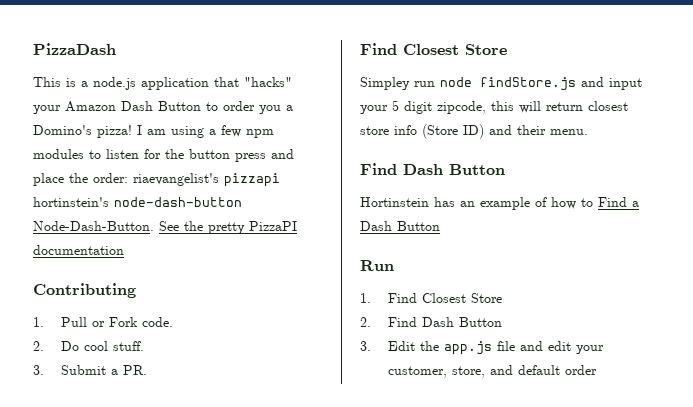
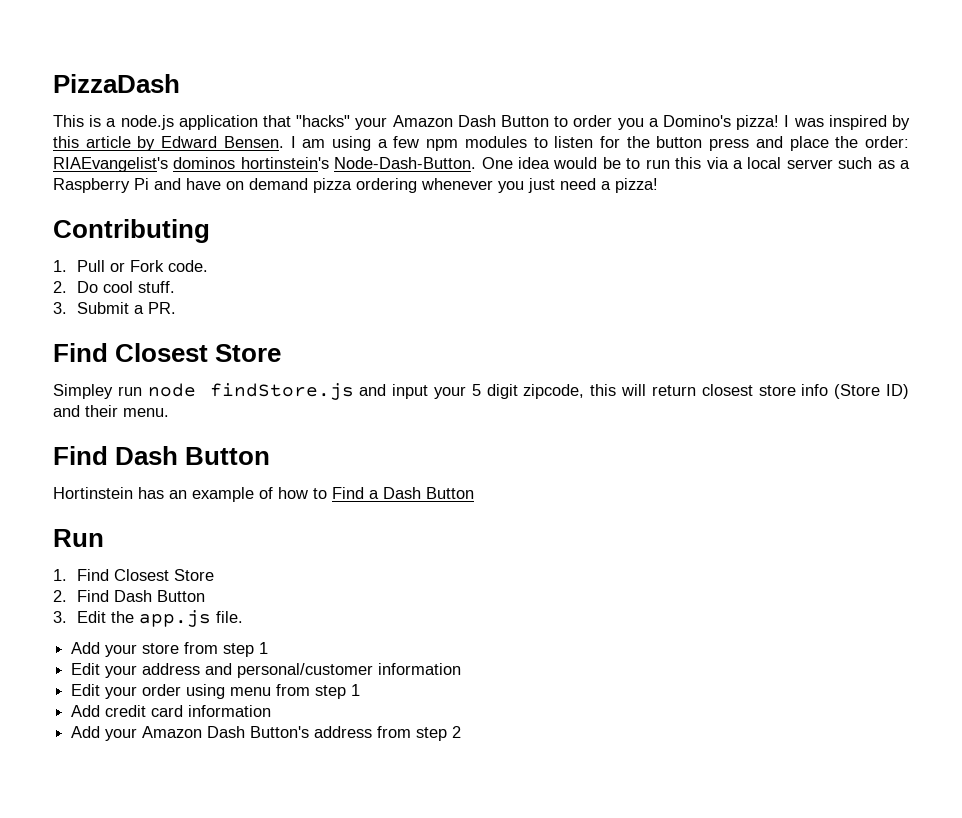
(142, 130) none -> [793,115,911,130] [53,136,296,151] was inspired by this article by Edward Bensen. I
[133,173,280,187] [33,197,242,207] [33,221,297,234] [33,245,124,255] riaevangelist's pizzapi hortinstein's node-dash-button Node-Dash-Button. See the pretty PizzaPI documentation -> [53,157,910,172] [53,178,658,193] RIAEvangelist's dominos hortinstein's Node-Dash-Button. One idea would be to run this via a local server such as a Raspberry Pi and have on demand pizza ordering whenever you just need a pizza!
[496,341,604,354] [387,365,597,378] file and edit your customer, store, and default order -> [215,611,243,623] [71,642,269,657] [71,663,462,678] [71,684,361,699] [71,705,272,717] [71,726,462,741] file. // Add your store from step 1 // Edit your address and personal/customer information // Edit your order using menu from step 1 // Add credit card information // Add your Amazon Dash Button's address from step 2

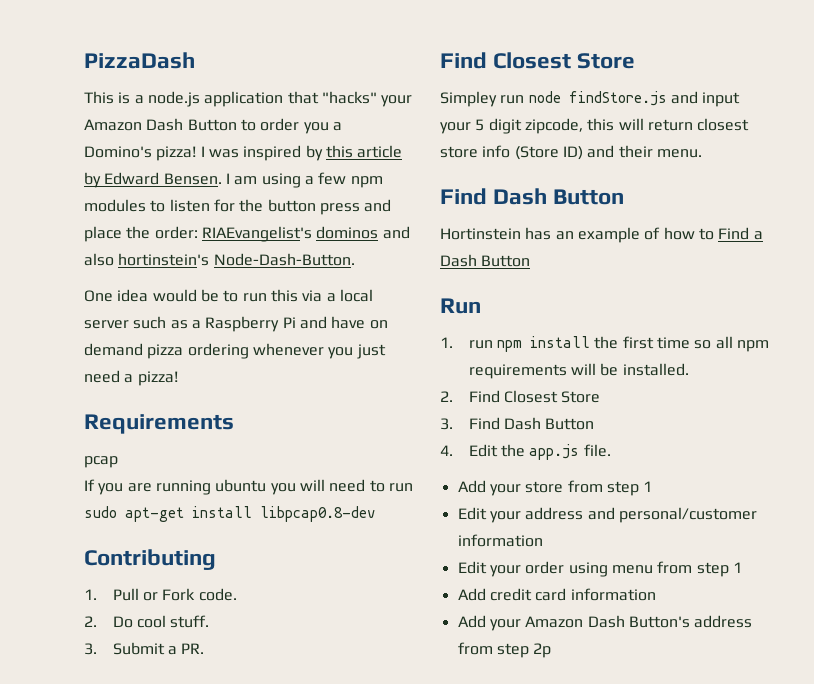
(236, 163) none -> [382,226,410,239] [84,253,114,266] and also
(477, 163) none -> (355, 259) //
(658, 185) none -> [84,414,234,434] [84,456,118,468] [84,479,413,495] [84,506,375,522] // Requirements // pcap // If you are running ubuntu you will need to run sudo apt-get install libpcap0.8-dev
[76,569,214,581] [53,590,205,602] [53,611,67,623] Find Closest Store // 2. Find Dash Button // 3. -> [468,336,769,352] [468,363,689,379] [440,390,601,403] [440,417,595,430] [440,445,453,456] run npm install the first time so all npm requirements will be installed. // 2. Find Closest Store // 3. Find Dash Button // 4.
[452,726,462,738] 2 -> [533,643,552,658] 2p

